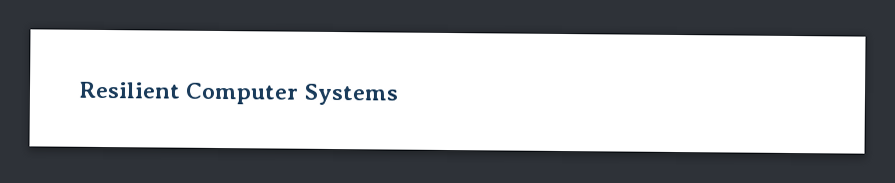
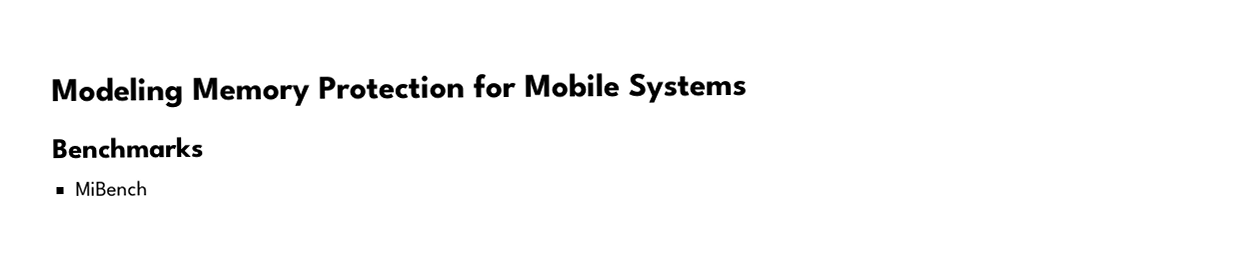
[78,81,300,105] Resilient Computer -> [51,72,620,110] Modeling Memory Protection for Mobile
(399, 94) none -> [52,136,204,160] [75,180,149,197] // Benchmarks // MiBench

